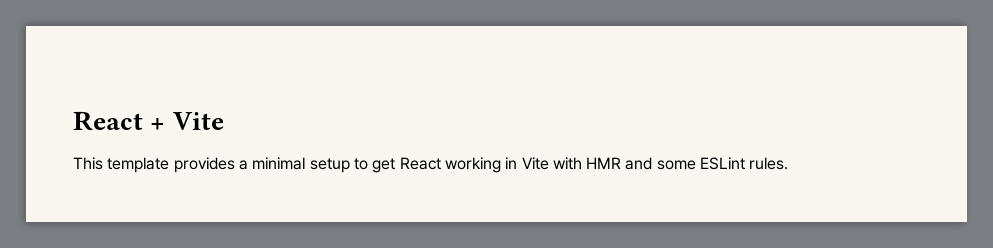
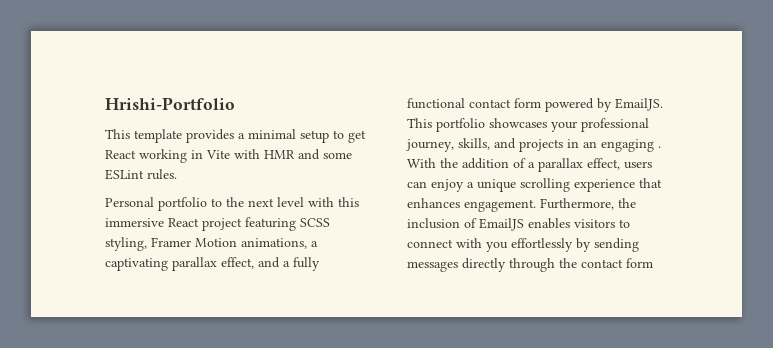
[73,111,224,131] React + Vite -> [105,97,235,110] Hrishi-Portfolio
(789, 163) none -> [105,197,359,211] [105,217,330,231] [105,237,318,251] [105,257,320,271] [407,98,663,112] [407,118,649,132] [406,138,661,152] [407,158,652,172] [407,178,662,192] [407,198,636,212] [407,218,630,231] [407,238,639,252] [407,258,653,272] // Personal portfolio to the next level with this immersive React project featuring SCSS styling, Framer Motion animations, a captivating parallax effect, and a fully functional contact form powered by EmailJS. This portfolio showcases your professional journey, skills, and projects in an engaging . With the addition of a parallax effect, users can enjoy a unique scrolling experience that enhances engagement. Furthermore, the inclusion of EmailJS enables visitors to connect with you effortlessly by sending messages directly through the contact form

